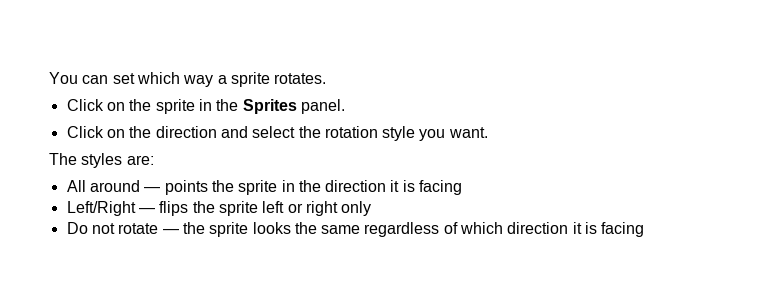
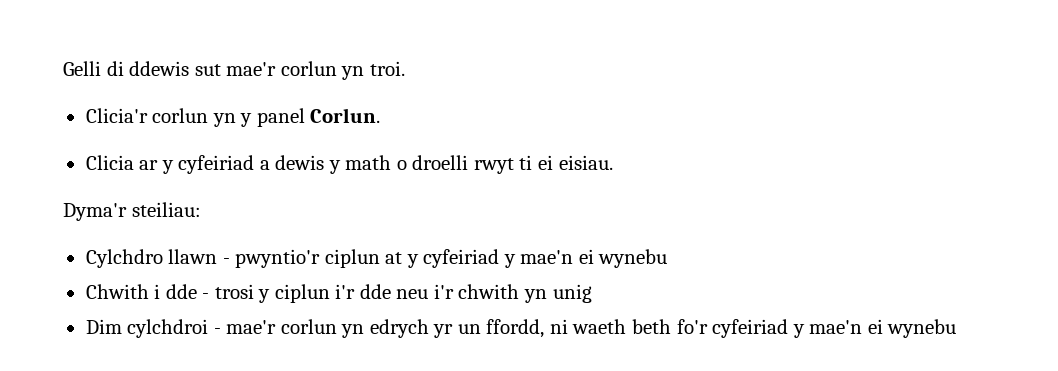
[49,72,327,87] [66,99,345,114] [66,126,488,141] [49,153,154,168] [66,180,463,195] [66,201,372,216] [66,222,645,237] You can set which way a sprite rotates. // Click on the sprite in the Sprites panel. // Click on the direction and select the rotation style you want. // The styles are: // All around — points the sprite in the direction it is facing // Left/Right — flips the sprite left or right only // Do not rotate — the sprite looks the same regardless of which direction it is facing -> [63,61,405,80] [85,108,381,127] [85,155,613,174] [63,202,201,221] [85,249,668,268] [85,284,592,303] [85,319,957,338] Gelli di ddewis sut mae'r corlun yn troi. // Clicia'r corlun yn y panel Corlun. // Clicia ar y cyfeiriad a dewis y math o droelli rwyt ti ei eisiau. // Dyma'r steiliau: // Cylchdro llawn - pwyntio'r ciplun at y cyfeiriad y mae'n ei wynebu // Chwith i dde - trosi y ciplun i'r dde neu i'r chwith yn unig // Dim cylchdroi - mae'r corlun yn edrych yr un ffordd, ni waeth beth fo'r cyfeiriad y mae'n ei wynebu

